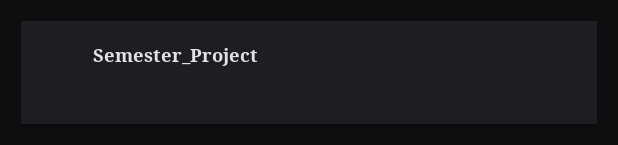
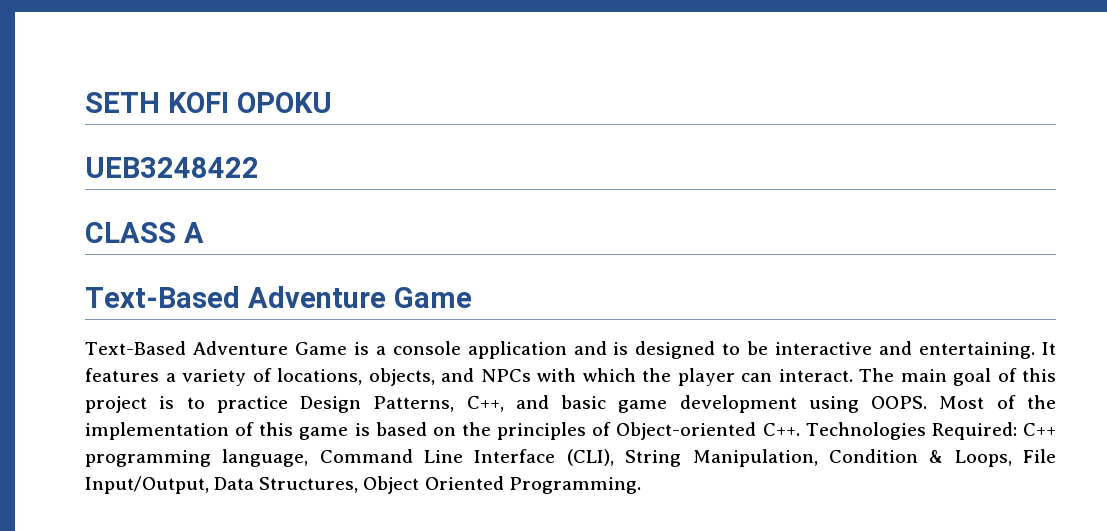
[93,48,258,66] Semester_Project -> [85,92,332,113] [85,157,259,178] [85,222,204,243] [85,286,472,308] [85,341,1057,359] [85,368,1056,386] [85,395,1056,413] [85,422,1056,440] [85,449,1056,467] [85,476,641,494] SETH KOFI OPOKU // UEB3248422 // CLASS A // Text-Based Adventure Game // Text-Based Adventure Game is a console application and is designed to be interactive and entertaining. It features a variety of locations, objects, and NPCs with which the player can interact. The main goal of this project is to practice Design Patterns, C++, and basic game development using OOPS. Most of the implementation of this game is based on the principles of Object-oriented C++. Technologies Required: C++ programming language, Command Line Interface (CLI), String Manipulation, Condition & Loops, File Input/Output, Data Structures, Object Oriented Programming.

